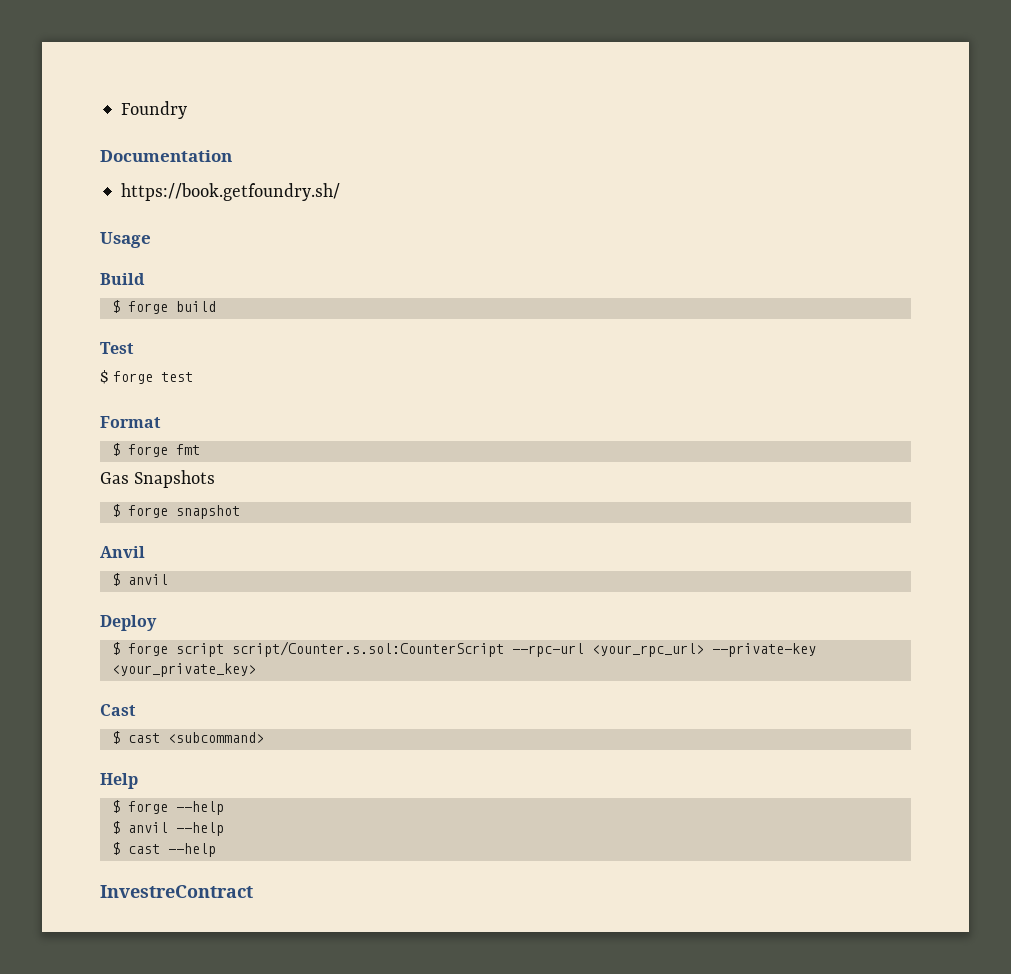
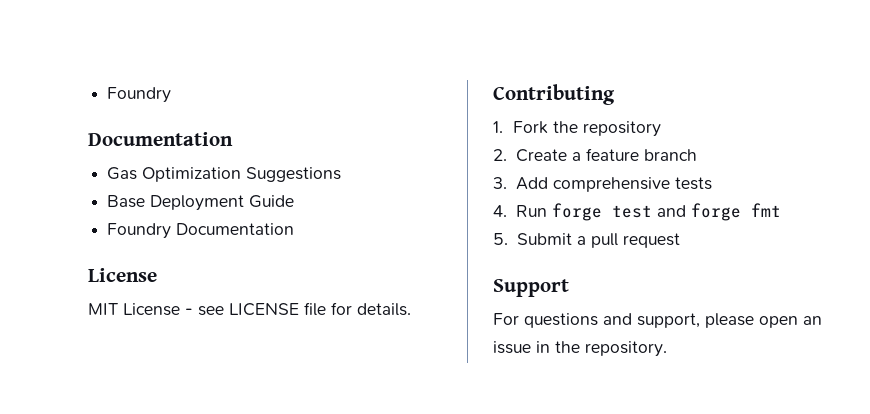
[121,183,341,201] [100,232,151,248] [100,273,145,285] [111,300,216,314] [100,342,134,354] [100,370,108,384] https://book.getfoundry.sh/ // Usage // Build // $ forge build // Test // $ -> [107,167,342,182] [107,195,295,211] [107,223,295,239] [88,268,157,282] [88,302,411,316] [493,84,615,105] [493,121,662,137] [493,148,697,162] [493,177,712,192] [493,205,547,217] Gas Optimization Suggestions // Base Deployment Guide // Foundry Documentation // License // MIT License - see LICENSE file for details. // Contributing // 1. Fork the repository // 2. Create a feature branch // 3. Add comprehensive tests // 4. Run
[100,416,161,428] [111,443,120,456] // Format // $ -> [656,205,686,217] and
[100,470,216,488] [111,504,240,519] [100,546,145,558] [111,573,168,586] [100,615,157,631] [111,641,816,657] [111,663,256,677] [100,704,136,716] [111,731,264,744] [100,773,138,789] [111,800,224,815] [111,821,224,836] [111,842,216,857] [100,885,253,898] Gas Snapshots // $ forge snapshot // Anvil // $ anvil // Deploy // $ forge script script/Counter.s.sol:CounterScript --rpc-url <your_rpc_url> --private-key <your_private_key> // Cast // $ cast <subcommand> // Help // $ forge --help // $ anvil --help // $ cast --help // InvestreContract -> [493,233,680,248] [493,279,569,297] [493,313,822,328] [493,341,667,357] 5. Submit a pull request // Support // For questions and support, please open an issue in the repository.

